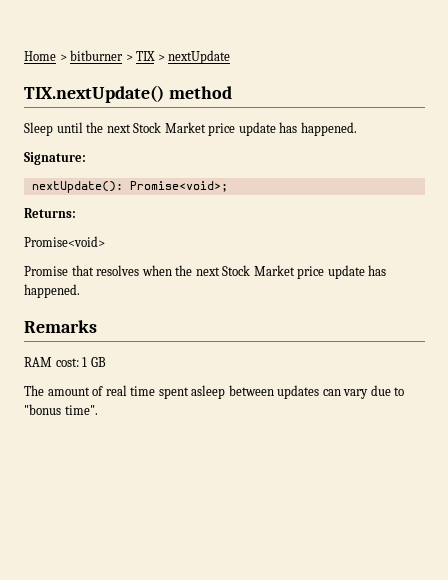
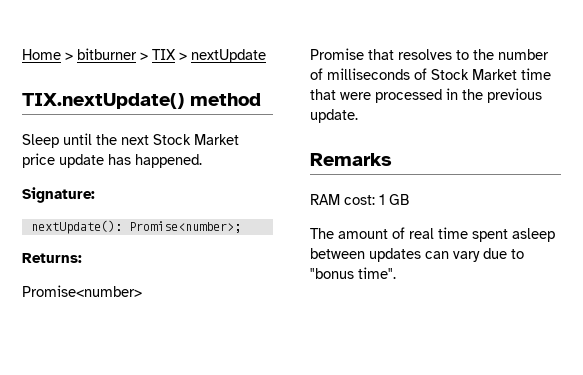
[129,181,228,192] Promise<void>; -> [128,221,241,233] Promise<number>;
[24,236,105,247] Promise<void> -> [22,285,142,297] Promise<number>
[141,265,387,279] [24,284,80,298] when the next Stock Market price update has happened. -> [456,49,549,60] [310,68,551,80] [310,88,542,103] [310,109,358,123] to the number of milliseconds of Stock Market time that were processed in the previous update.

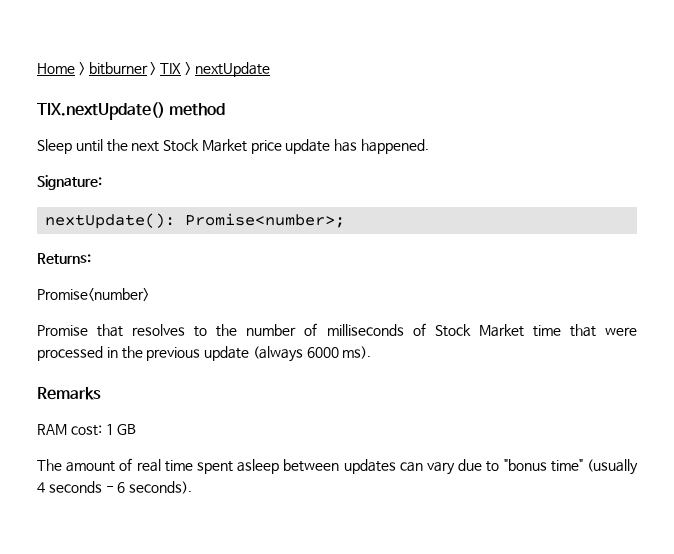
[310,109,358,123] update. -> [204,346,372,362] update (always 6000 ms).
[358,267,396,279] time". -> [550,459,638,475] [37,481,193,494] time" (usually 4 seconds - 6 seconds).

